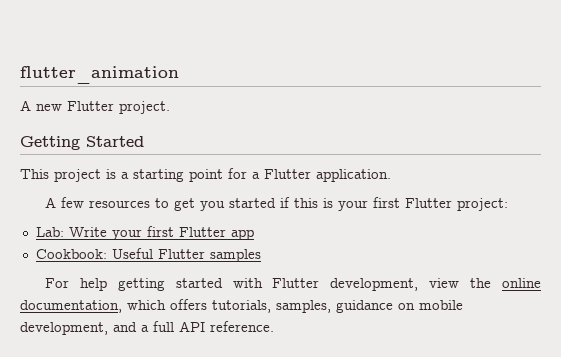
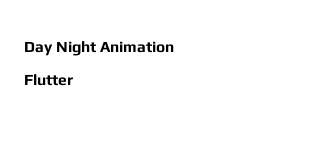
[20,66,179,84] [20,100,170,114] [20,136,144,150] [20,168,391,182] [44,197,508,211] [35,226,254,240] [35,248,261,262] [44,278,541,291] [20,299,463,313] [20,321,274,335] flutter_animation // A new Flutter project. // Getting Started // This project is a starting point for a Flutter application. // A few resources to get you started if this is your first Flutter project: // Lab: Write your first Flutter app // Cookbook: Useful Flutter samples // For help getting started with Flutter development, view the online documentation, which offers tutorials, samples, guidance on mobile development, and a full API reference. -> [24,41,175,56] [24,74,73,86] Day Night Animation // Flutter

